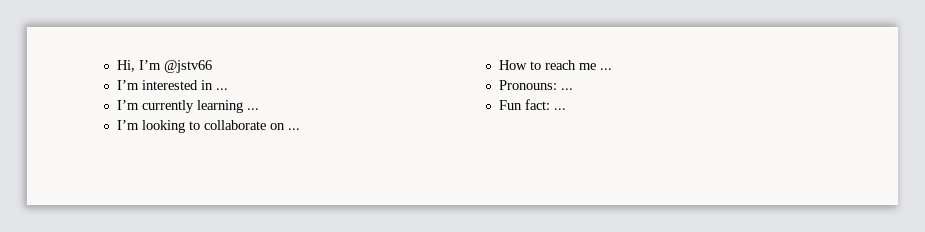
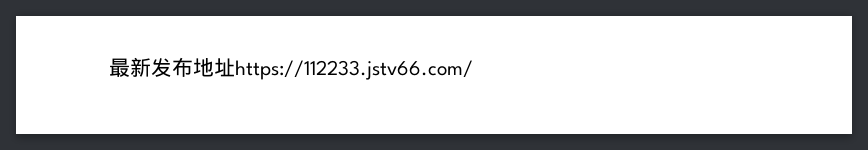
[116,60,212,73] [116,80,228,90] [116,100,259,113] [116,120,300,133] [498,60,612,70] [498,80,573,90] [498,99,566,110] Hi, I’m @jstv66 // I’m interested in ... // I’m currently learning ... // I’m looking to collaborate on ... // How to reach me ... // Pronouns: ... // Fun fact: ... -> [109,57,473,80] 最新发布地址https://112233.jstv66.com/

